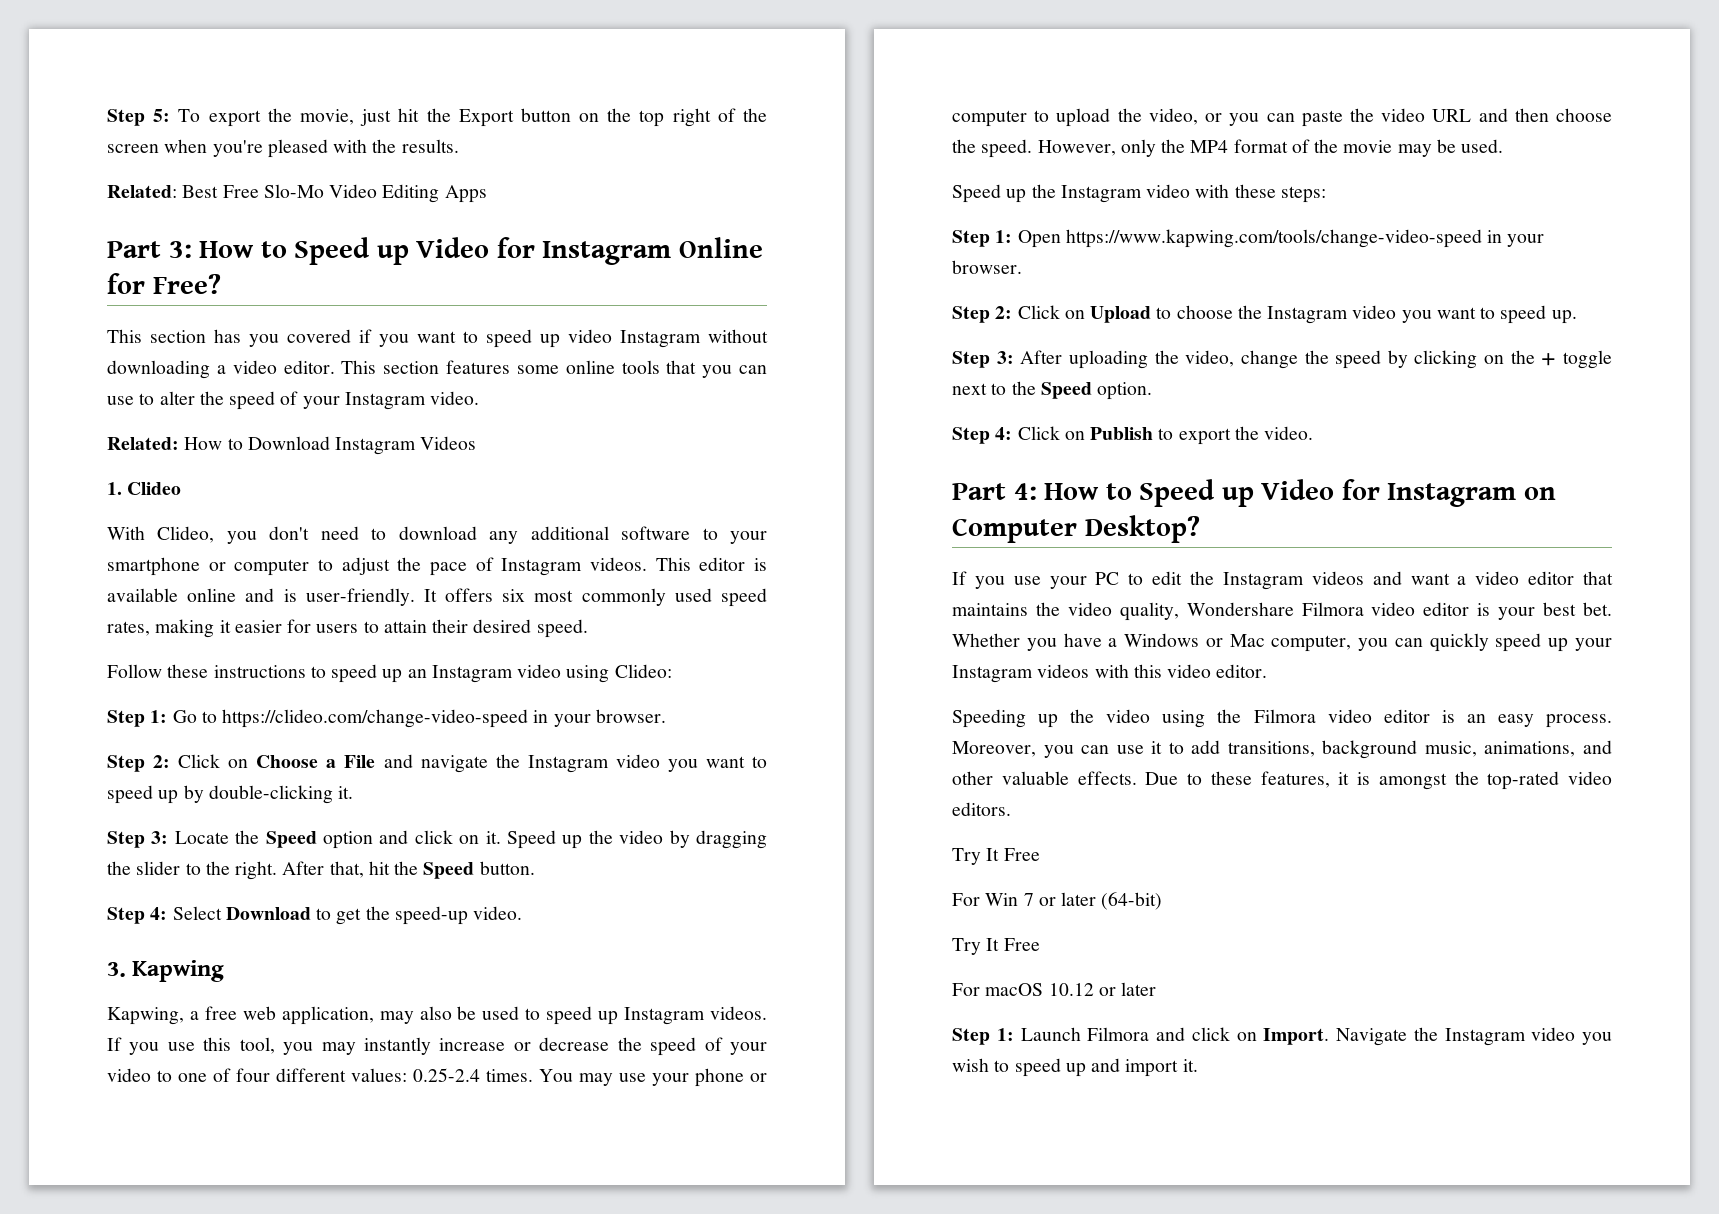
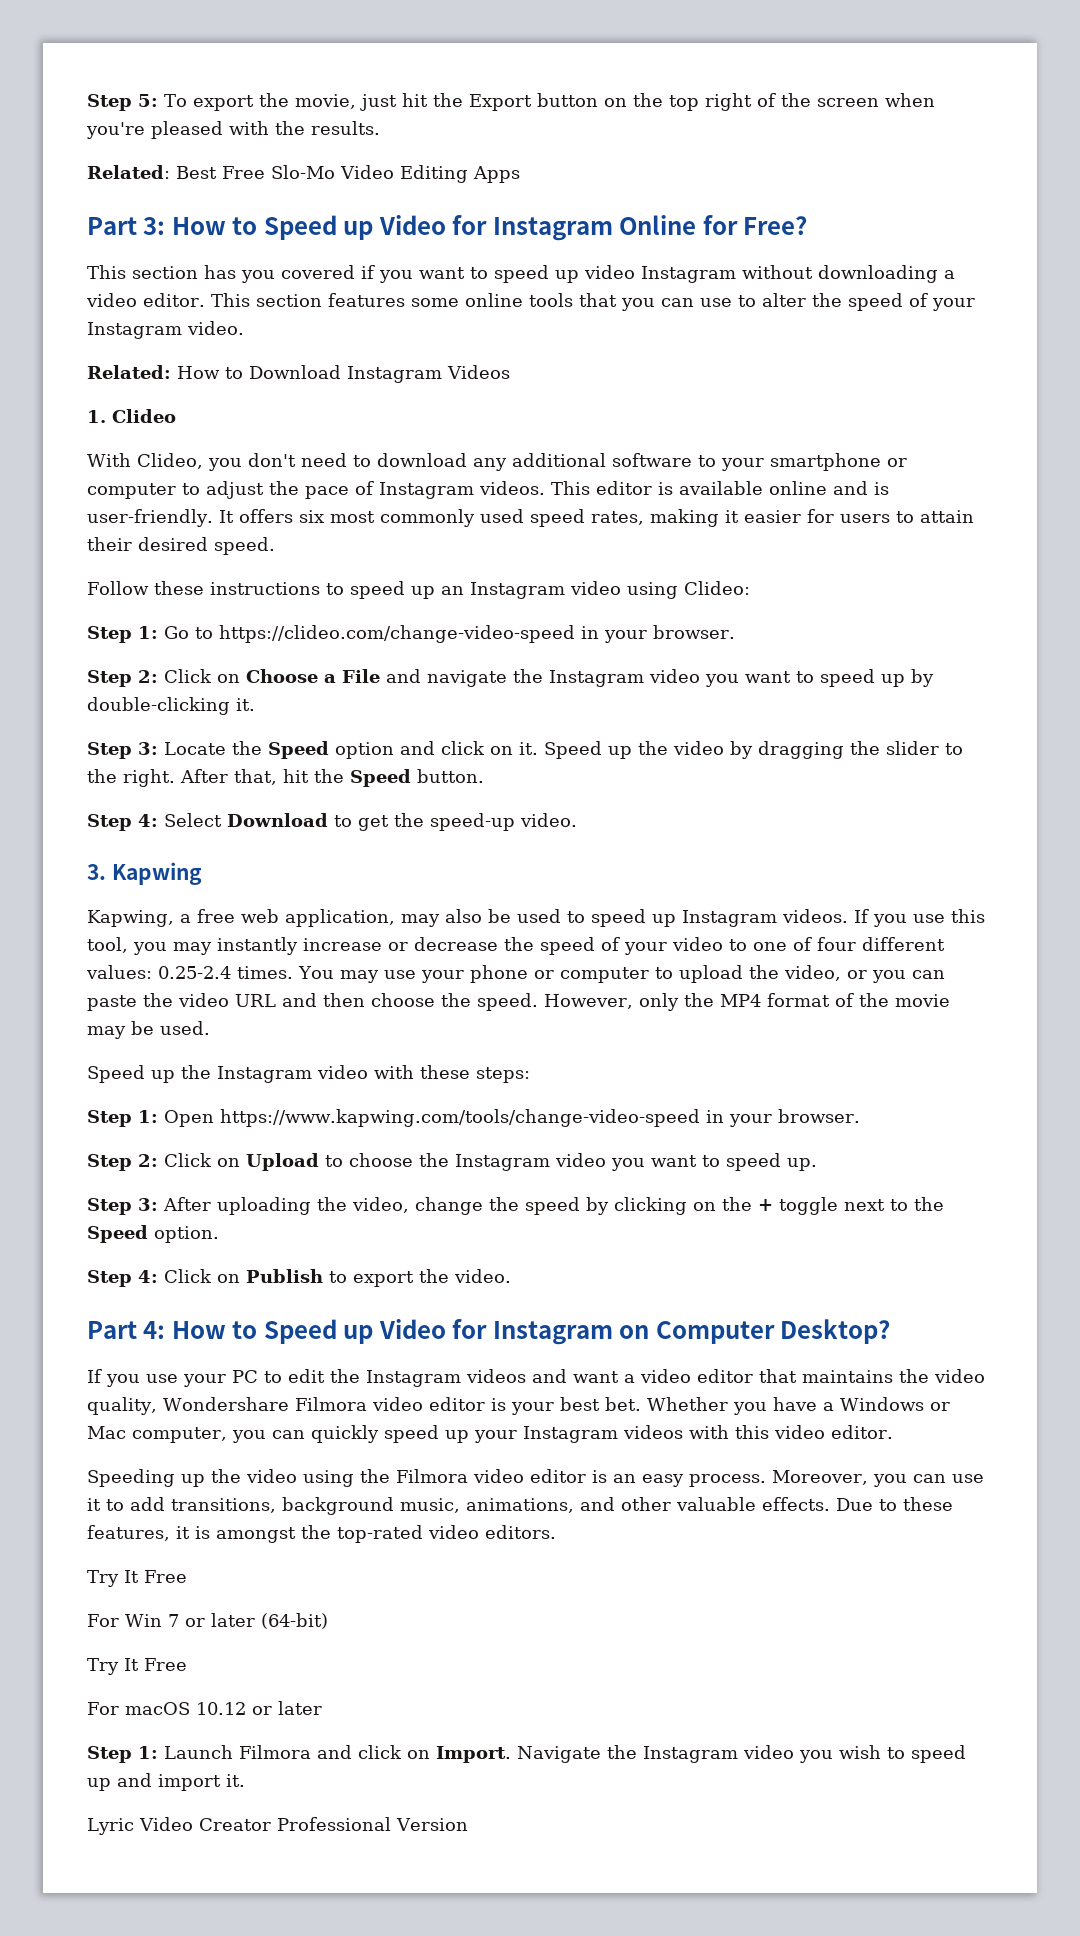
(1198, 1065) none -> [87,1817,468,1835] // Lyric Video Creator Professional Version

